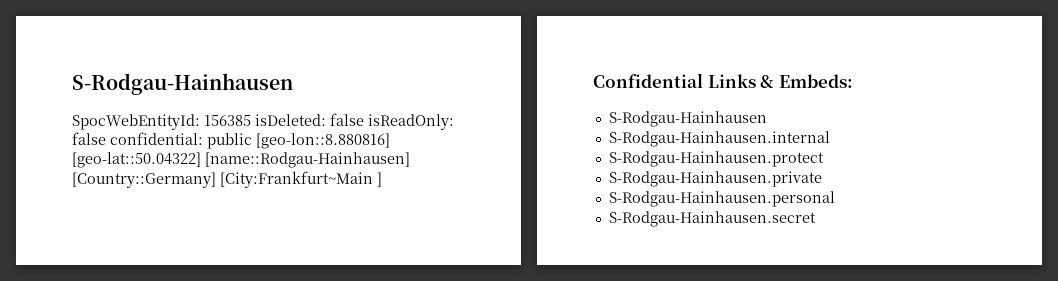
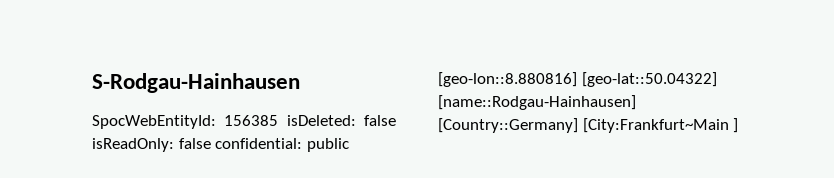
[593,73,853,88] [608,111,767,127] [608,131,830,147] [608,151,824,167] [608,171,822,187] [608,191,835,207] [608,211,816,227] // Confidential Links & Embeds: // S-Rodgau-Hainhausen // S-Rodgau-Hainhausen.internal // S-Rodgau-Hainhausen.protect // S-Rodgau-Hainhausen.private // S-Rodgau-Hainhausen.personal // S-Rodgau-Hainhausen.secret -> (739, 125) none

